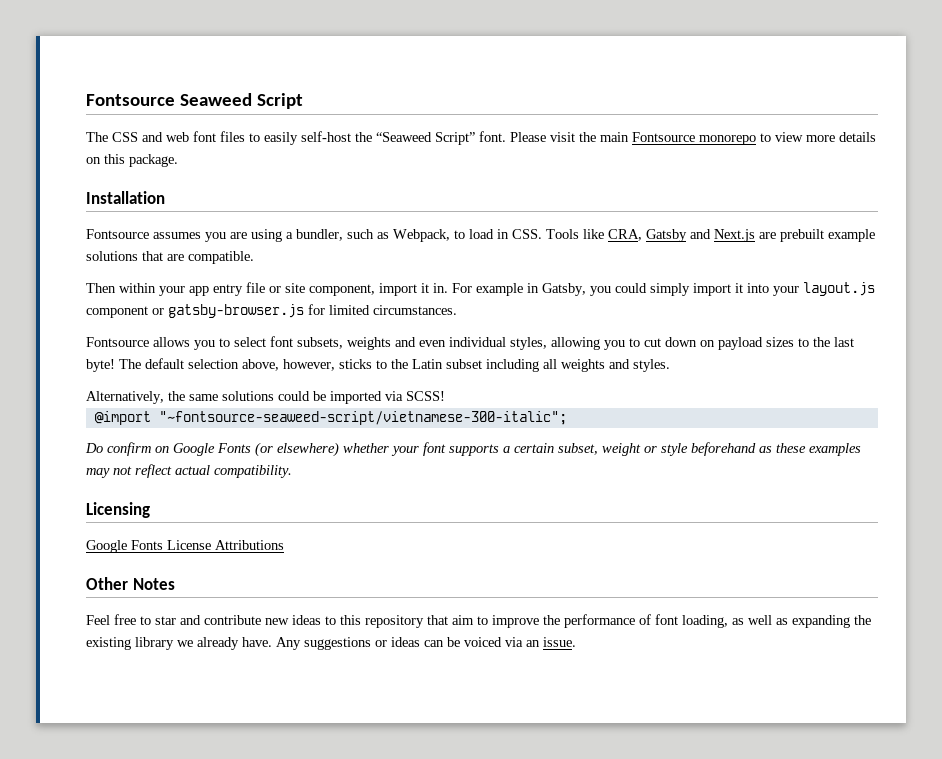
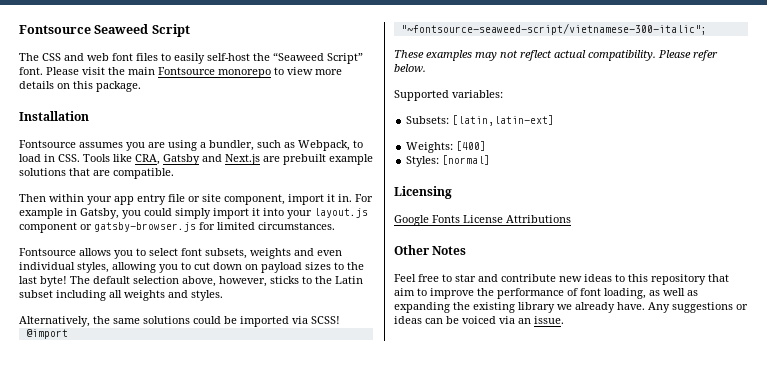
[85,442,806,457] Do confirm on Google Fonts (or elsewhere) whether your font supports a certain subset, weight or style beforehand as these -> [394,50,424,58] These
(292, 471) none -> [658,50,718,61] [394,64,426,72] [394,90,503,101] [406,115,555,126] [406,141,487,153] [406,155,491,167] Please refer below. // Supported variables: // Subsets: [latin,latin-ext] // Weights: [400] // Styles: [normal]

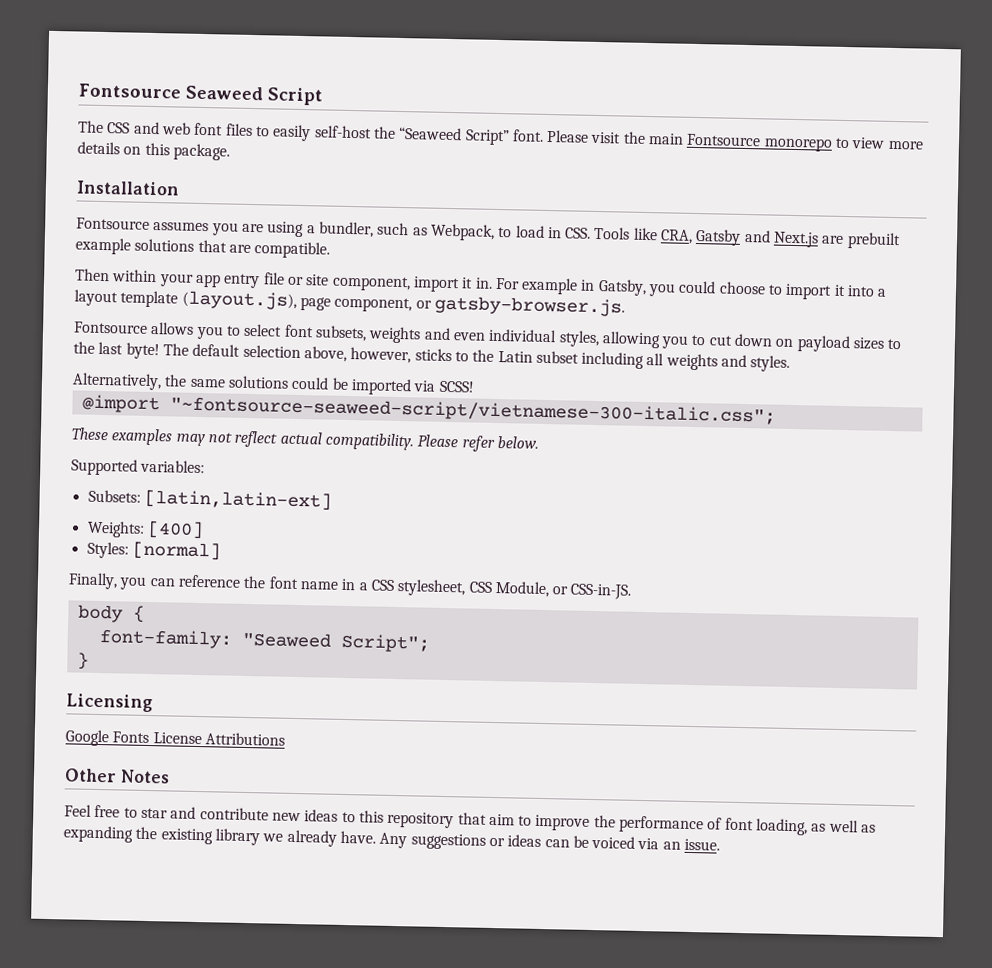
[175,208,211,219] simply -> [718,281,784,295] choose to
[287,208,368,219] [19,222,335,233] your layout.js component or gatsby-browser.js for limited circumstances. -> [877,288,888,297] [74,289,625,317] a layout template (layout.js), page component, or gatsby-browser.js.
[400,23,707,35] "~fontsource-seaweed-script/vietnamese-300-italic"; -> [169,396,776,426] "~fontsource-seaweed-script/vietnamese-300-italic.css";
(491, 160) none -> [68,572,632,600] [77,604,145,623] [98,628,430,653] [76,652,89,670] // Finally, you can reference the font name in a CSS stylesheet, CSS Module, or CSS-in-JS. // body { // font-family: "Seaweed Script"; // }

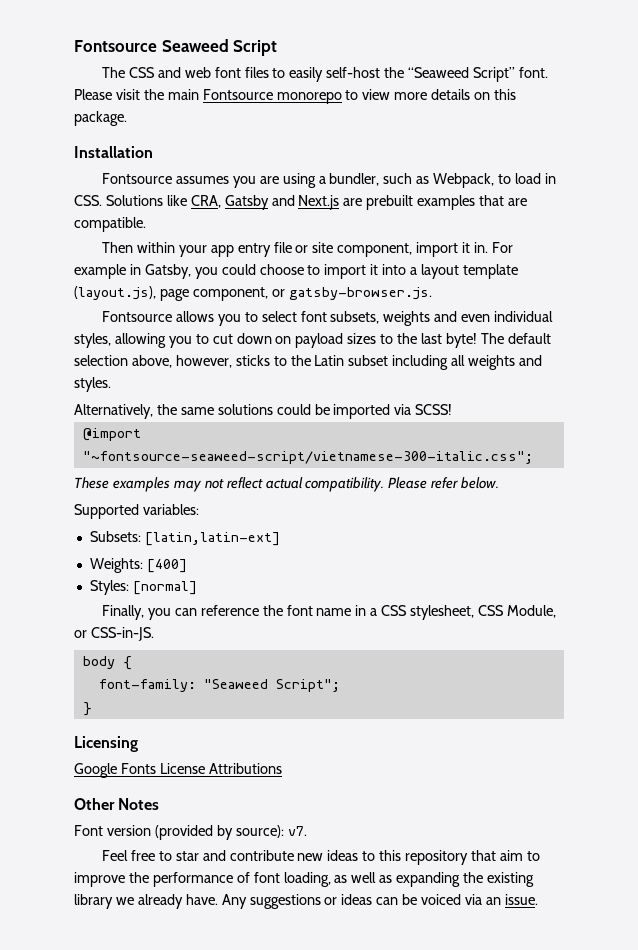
[593,226,631,240] Tools -> [105,195,163,206] Solutions
[75,237,195,255] example solutions -> [417,195,476,210] examples
(170, 776) none -> [74,825,307,840] // Font version (provided by source): v7.

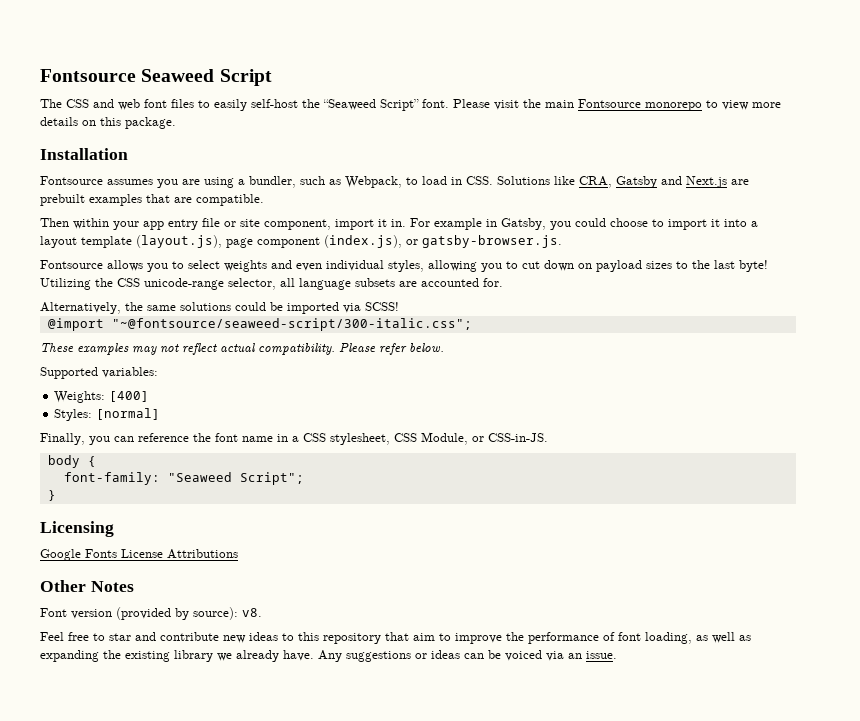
[192,287,268,301] component, -> [257,235,402,248] component (index.js),
[300,311,380,324] font subsets, -> (220, 264) none
[480,333,551,344] [74,355,543,370] [74,377,111,392] The default selection above, however, sticks to the Latin subset including all weights and styles. -> [40,278,503,290] Utilizing the CSS unicode-range selector, all language subsets are accounted for.
[82,451,533,464] "~fontsource-seaweed-script/vietnamese-300-italic.css"; -> [111,318,472,331] "~@fontsource/seaweed-script/300-italic.css";
[89,531,280,546] // Subsets: [latin,latin-ext] -> (158, 372) none
[287,826,307,836] v7. -> [242,608,262,617] v8.

